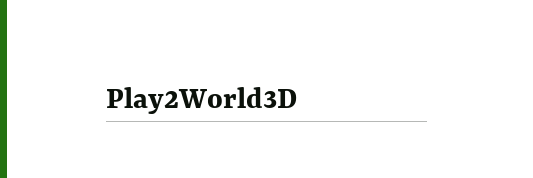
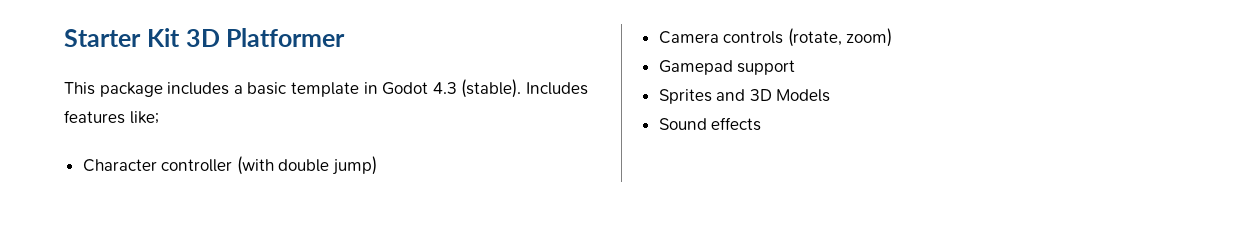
[106,87,297,114] Play2World3D -> [64,28,346,47] [64,79,588,98] [64,110,159,124] [82,156,378,175] [658,28,893,47] [658,60,796,75] [658,89,831,104] [658,117,762,131] Starter Kit 3D Platformer // This package includes a basic template in Godot 4.3 (stable). Includes features like; // Character controller (with double jump) // Camera controls (rotate, zoom) // Gamepad support // Sprites and 3D Models // Sound effects

